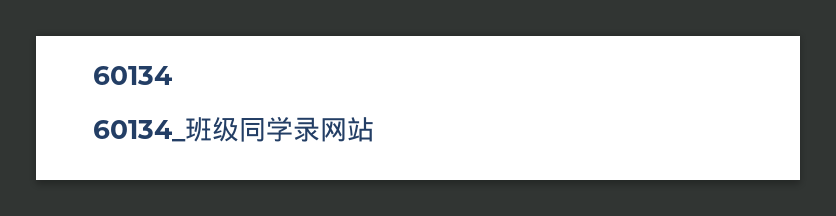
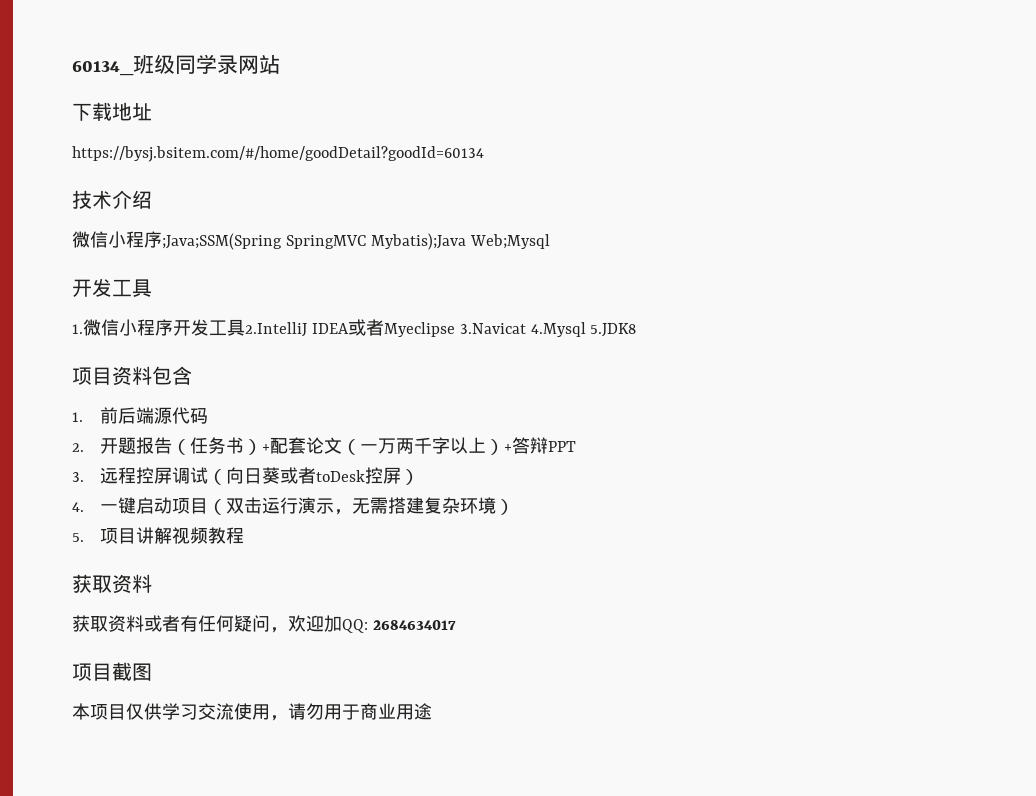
[93,66,173,85] 60134 // -> (72, 68) none
(374, 129) none -> [72,102,152,121] [72,146,484,162] [72,190,152,209] [72,231,550,250] [72,278,152,297] [72,319,637,337] [72,366,192,386] [72,407,208,424] [72,437,576,455] [72,467,419,485] [72,497,514,515] [72,527,244,544] [72,574,152,594] [72,615,456,633] [72,662,152,681] [72,703,432,721] // 下载地址 // https://bysj.bsitem.com/#/home/goodDetail?goodId=60134 // 技术介绍 // 微信小程序;Java;SSM(Spring SpringMVC Mybatis);Java Web;Mysql // 开发工具 // 1.微信小程序开发工具2.IntelliJ IDEA或者Myeclipse 3.Navicat 4.Mysql 5.JDK8 // 项目资料包含 // 1.前后端源代码 // 2.开题报告（任务书）+配套论文（一万两千字以上）+答辩PPT // 3.远程控屏调试（向日葵或者toDesk控屏） // 4.一键启动项目（双击运行演示，无需搭建复杂环境） // 5.项目讲解视频教程 // 获取资料 // 获取资料或者有任何疑问，欢迎加QQ: 2684634017 // 项目截图 // 本项目仅供学习交流使用，请勿用于商业用途

